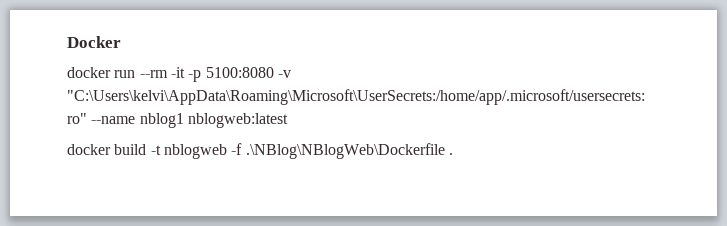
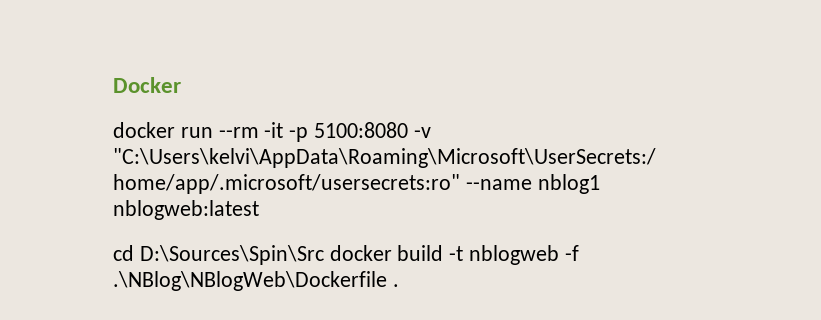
(288, 120) none -> [113,245,324,265] cd D:\Sources\Spin\Src

